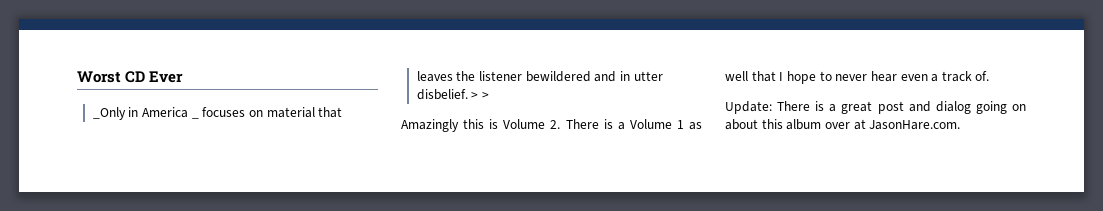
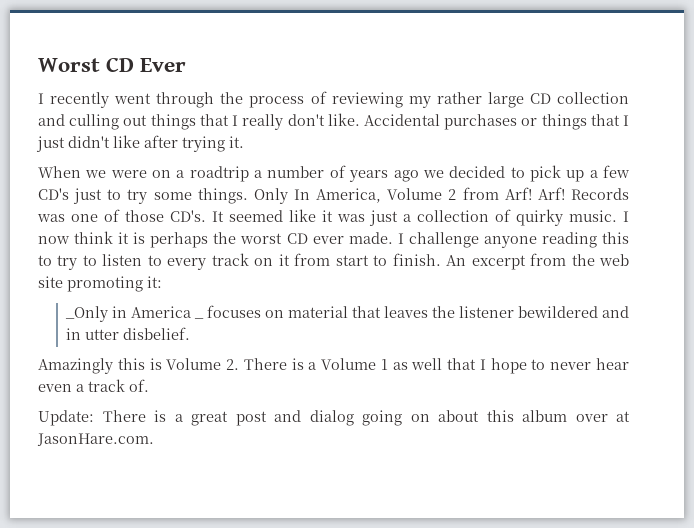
(184, 77) none -> [38,91,629,108] [38,113,629,130] [36,135,244,152] [38,165,631,182] [38,187,630,204] [37,209,629,226] [38,231,629,248] [38,253,630,270] [38,276,162,292] // I recently went through the process of reviewing my rather large CD collection and culling out things that I really don't like. Accidental purchases or things that I just didn't like after trying it. // When we were on a roadtrip a number of years ago we decided to pick up a few CD's just to try some things. Only In America, Volume 2 from Arf! Arf! Records was one of those CD's. It seemed like it was just a collection of quirky music. I now think it is perhaps the worst CD ever made. I challenge anyone reading this to try to listen to every track on it from start to finish. An excerpt from the web site promoting it:
[471,92,490,99] > > -> (190, 333) none

